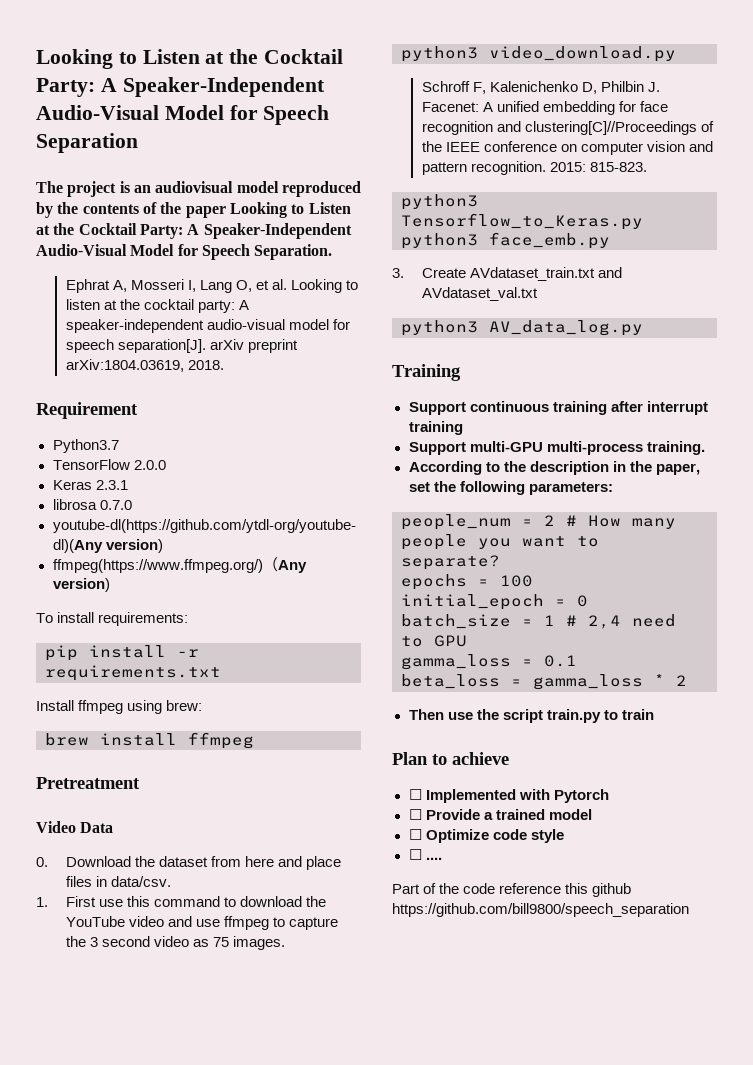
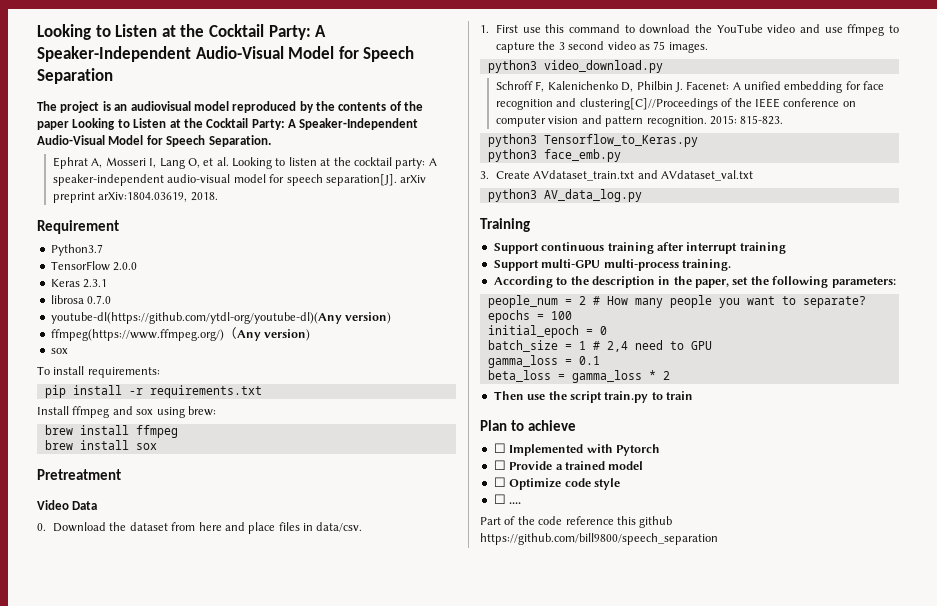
(110, 585) none -> [50,348,68,354] // sox
(124, 707) none -> [112,406,154,415] and sox
(254, 740) none -> [44,440,157,450] // brew install sox

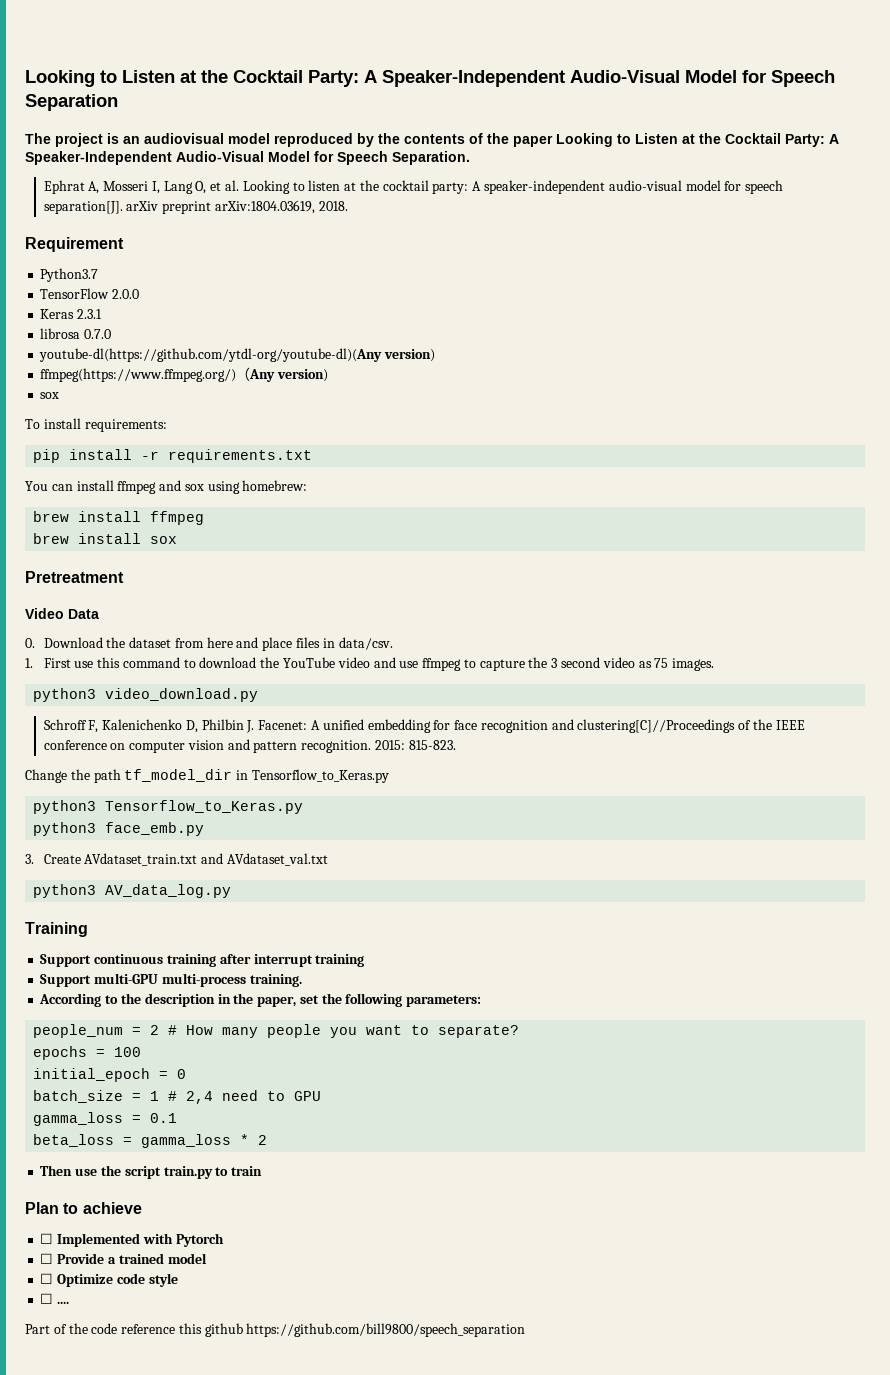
[37,406,69,415] Install -> [25,480,114,491] You can install
[187,406,216,416] brew: -> [242,480,308,491] homebrew:
(784, 120) none -> [25,769,389,783] // Change the path tf_model_dir in Tensorflow_to_Keras.py

